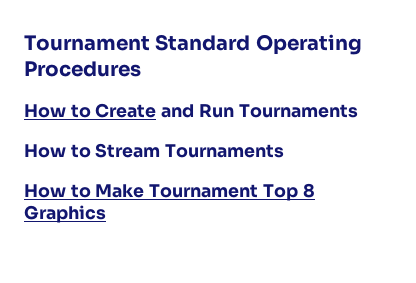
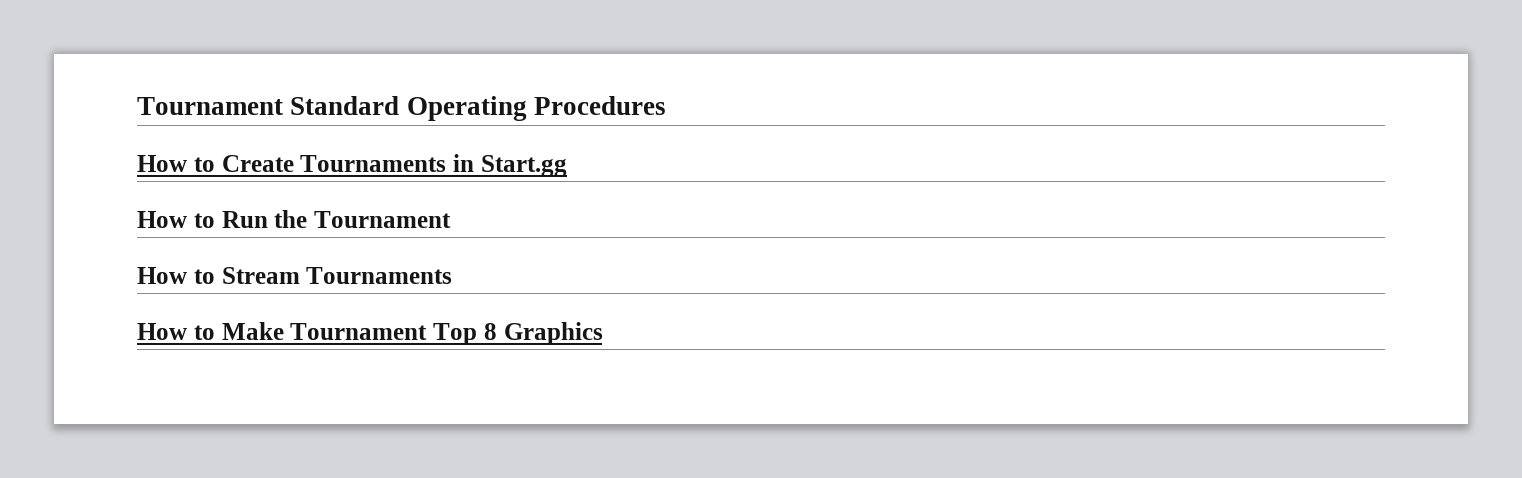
[161,104,358,118] and Run Tournaments -> [300,154,567,177] [137,210,451,228] Tournaments in Start.gg // How to Run the Tournament

